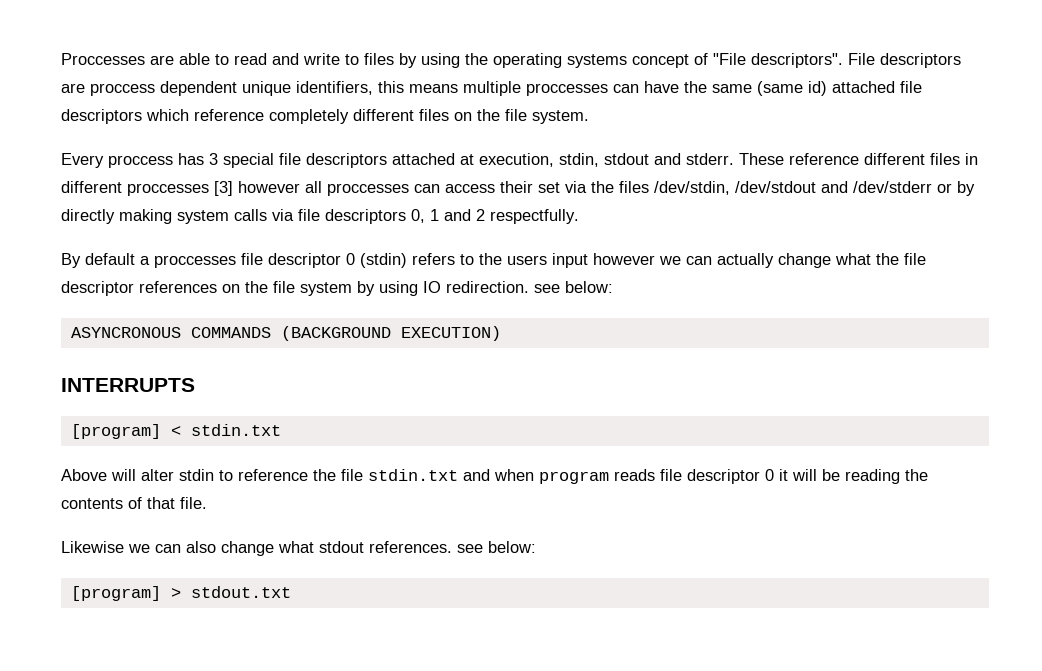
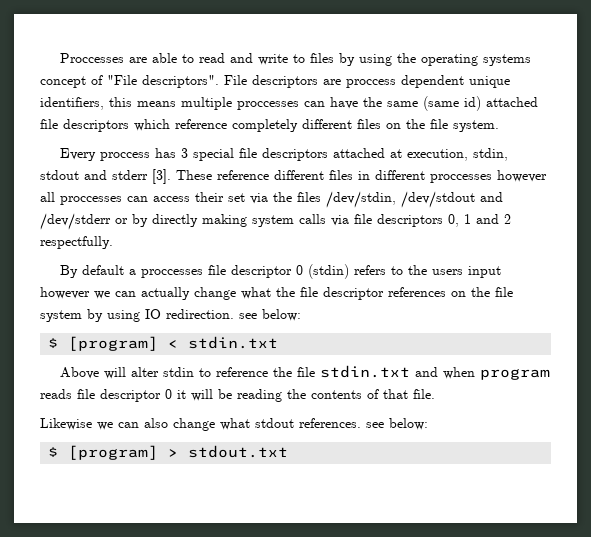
[686,153,734,165] stderr. -> [112,169,171,184] stderr [3].
[214,181,233,196] [3] -> (492, 178) none
[70,326,501,341] [61,378,195,392] ASYNCRONOUS COMMANDS (BACKGROUND EXECUTION) // INTERRUPTS // -> [48,338,59,348] $
(536, 547) none -> [48,447,59,457] $

